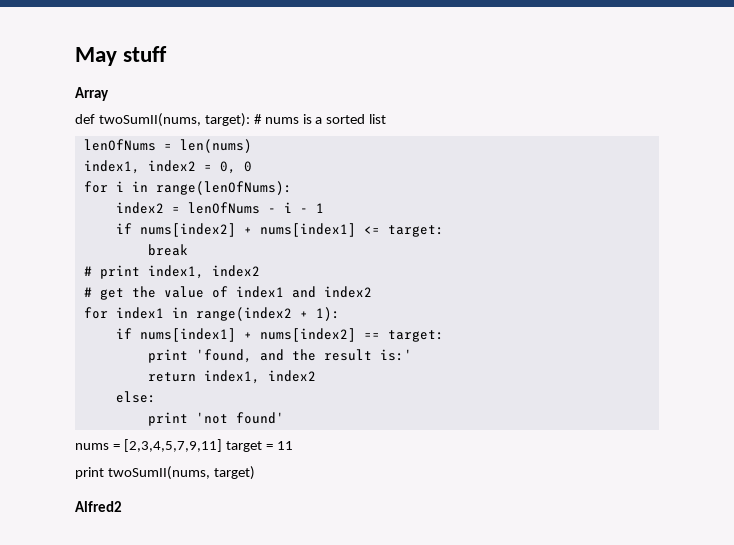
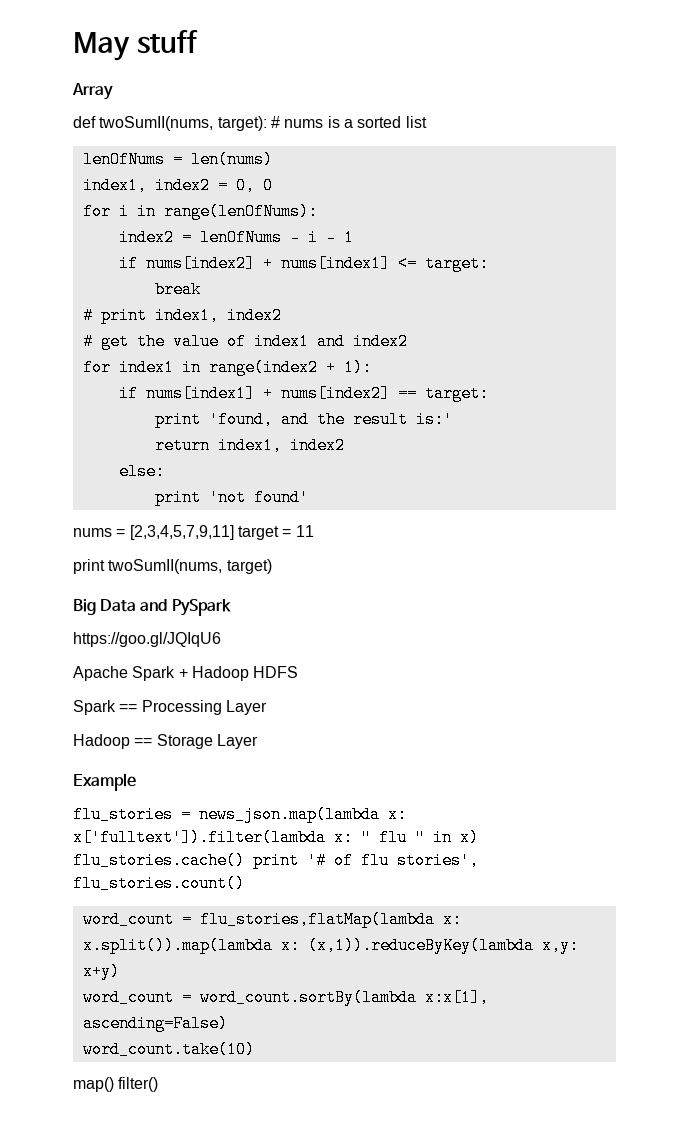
[75,501,122,512] Alfred2 -> [73,599,231,616] [73,632,221,647] [73,666,299,681] [73,700,267,715] [73,734,258,749] [73,773,136,791] [73,806,407,823] [73,829,479,846] [73,852,479,869] [73,875,245,892] [82,911,462,928] [82,937,579,954] [82,963,120,980] [82,989,489,1006] [82,1015,228,1032] [82,1041,255,1058] [73,1077,159,1092] Big Data and PySpark // https://goo.gl/JQIqU6 // Apache Spark + Hadoop HDFS // Spark == Processing Layer // Hadoop == Storage Layer // Example // flu_stories = news_json.map(lambda x: x['fulltext']).filter(lambda x: " flu " in x) flu_stories.cache() print '# of flu stories', flu_stories.count() // word_count = flu_stories,flatMap(lambda x: x.split()).map(lambda x: (x,1)).reduceByKey(lambda x,y: x+y) // word_count = word_count.sortBy(lambda x:x[1], ascending=False) // word_count.take(10) // map() filter()

